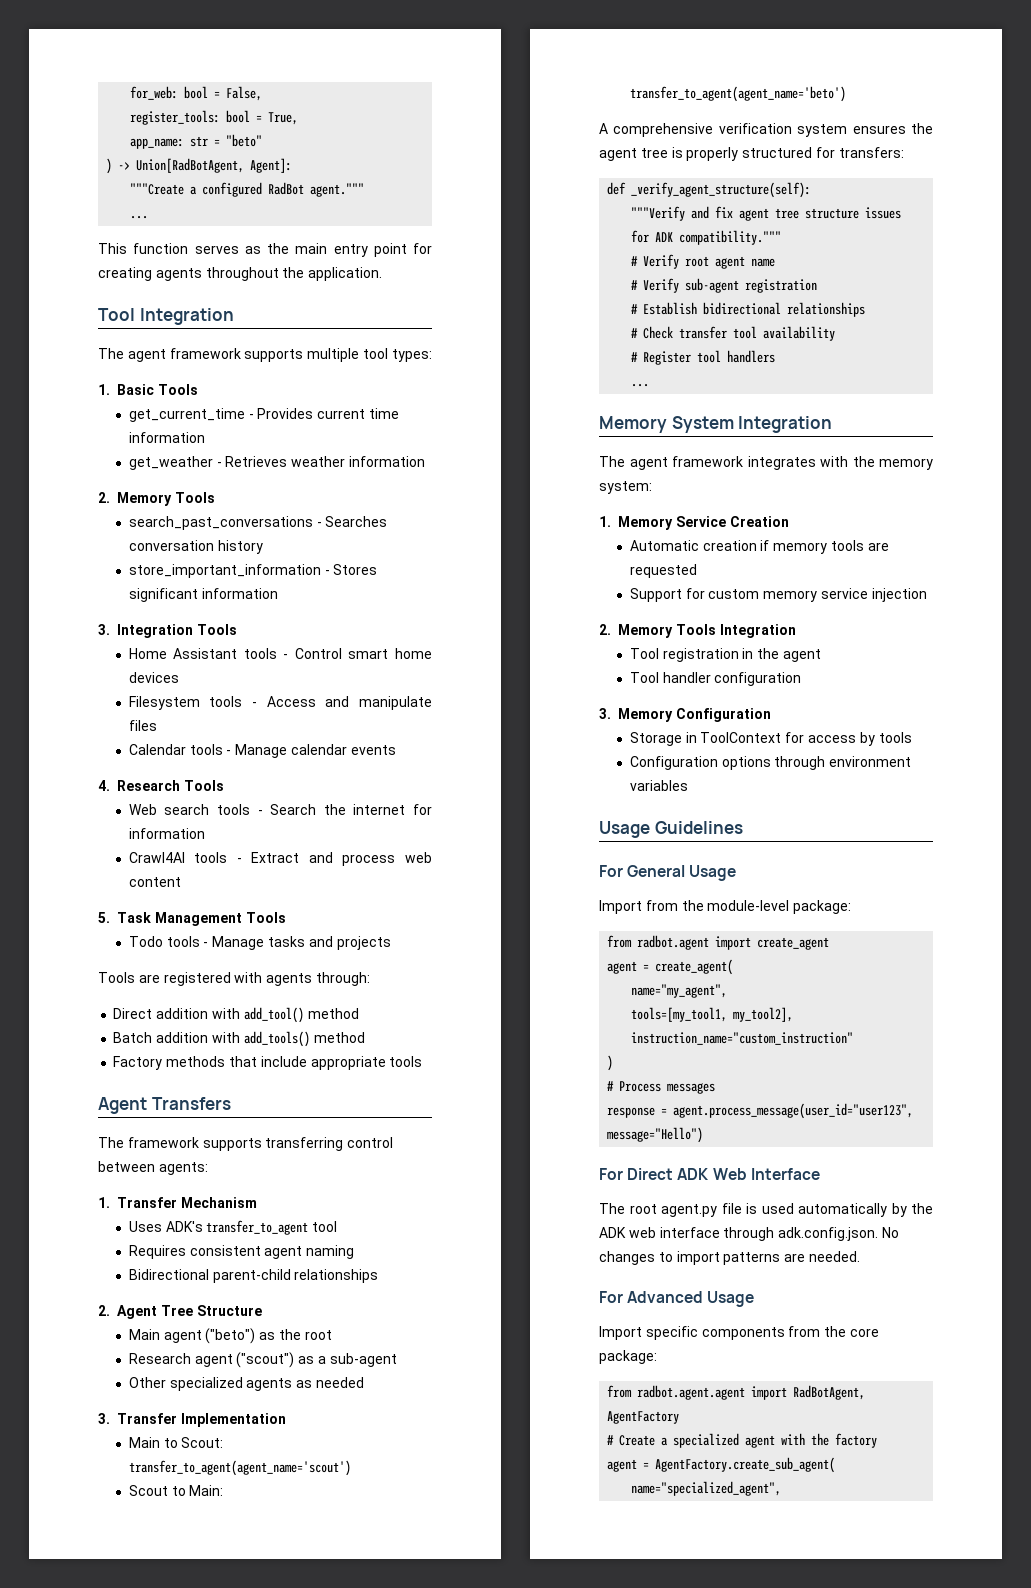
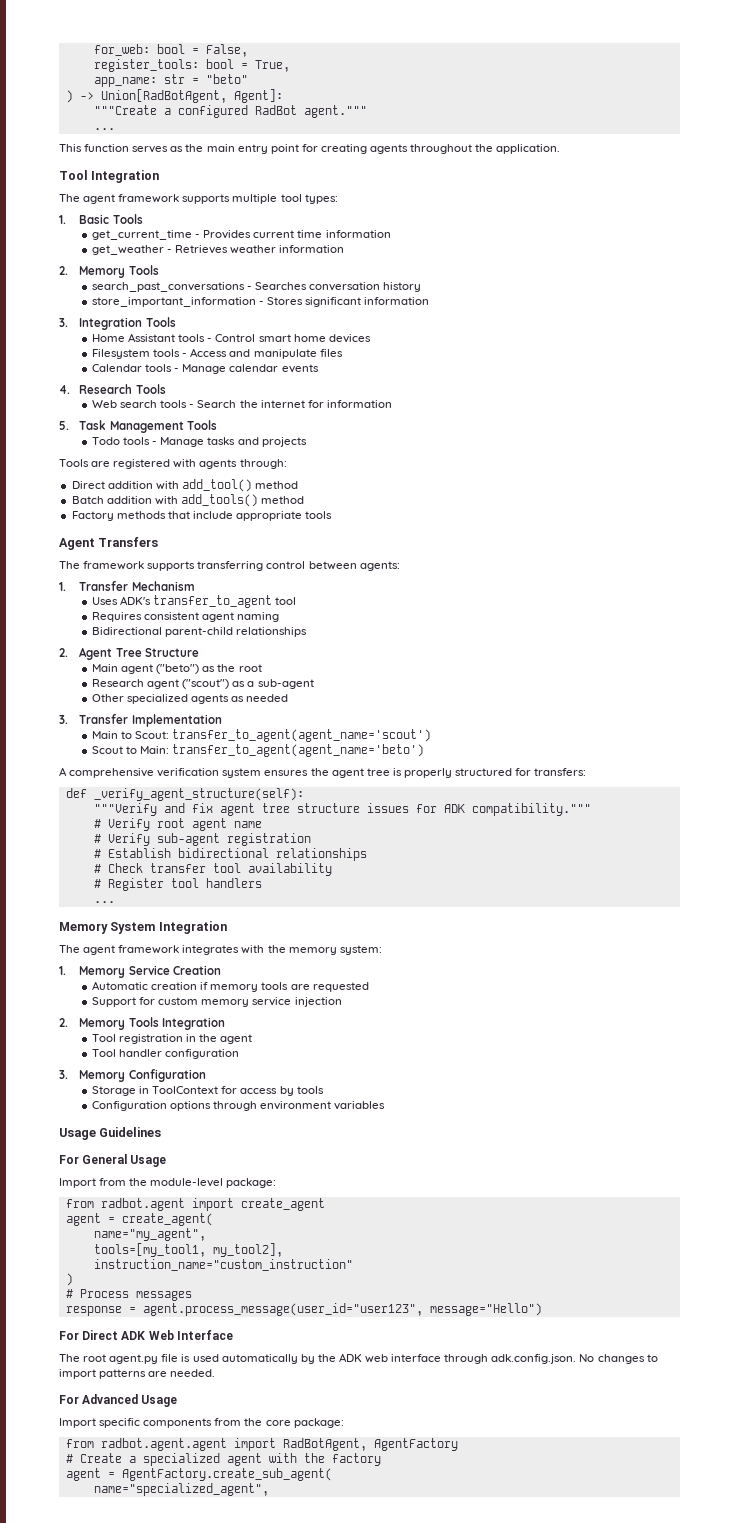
[128,852,432,866] [128,877,181,887] // Crawl4AI tools - Extract and process web content -> (392, 404) none

